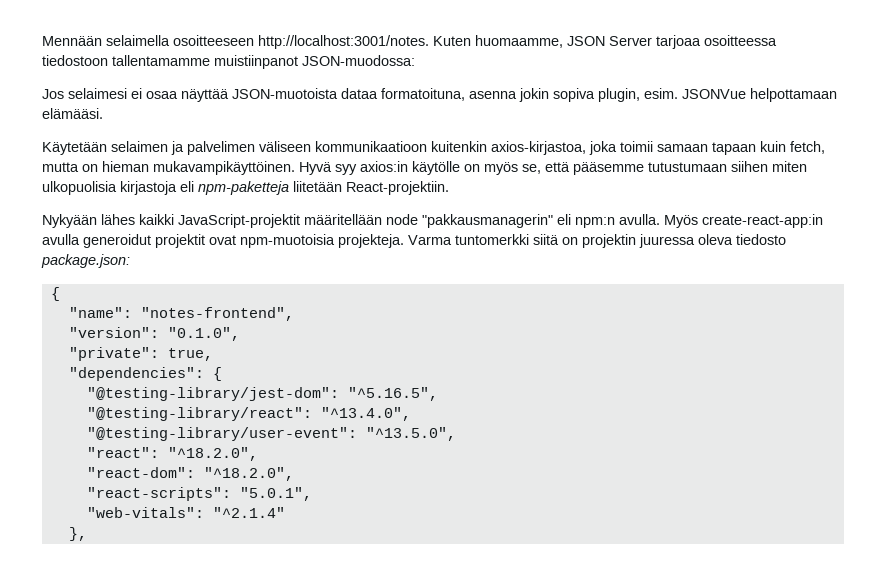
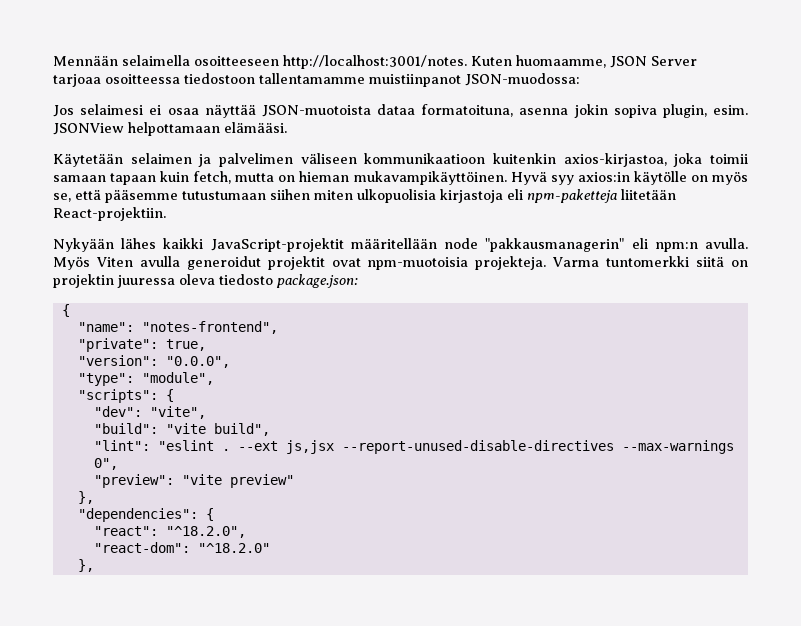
[682,89,746,99] JSONVue -> [53,123,124,135] JSONView
[702,214,823,228] create-react-app:in -> [95,257,133,267] Viten
[68,327,240,341] // "version": "0.1.0", -> (278, 327) none
[68,367,222,381] [86,387,438,401] [86,407,411,421] [86,427,456,441] [86,447,258,461] [86,467,294,481] [86,487,312,501] [86,507,285,518] "dependencies": { // "@testing-library/jest-dom": "^5.16.5", // "@testing-library/react": "^13.4.0", // "@testing-library/user-event": "^13.5.0", // "react": "^18.2.0", // "react-dom": "^18.2.0", // "react-scripts": "5.0.1", // "web-vitals": "^2.1.4" -> [77,355,230,368] [77,372,214,386] [77,389,174,403] [93,406,206,419] [93,423,270,436] [93,440,734,454] [93,458,118,470] [93,474,294,488] [77,491,94,504] [77,508,214,522] [93,526,246,538] [93,542,270,553] "version": "0.0.0", // "type": "module", // "scripts": { // "dev": "vite", // "build": "vite build", // "lint": "eslint . --ext js,jsx --report-unused-disable-directives --max-warnings 0", // "preview": "vite preview" // }, // "dependencies": { // "react": "^18.2.0", // "react-dom": "^18.2.0"

